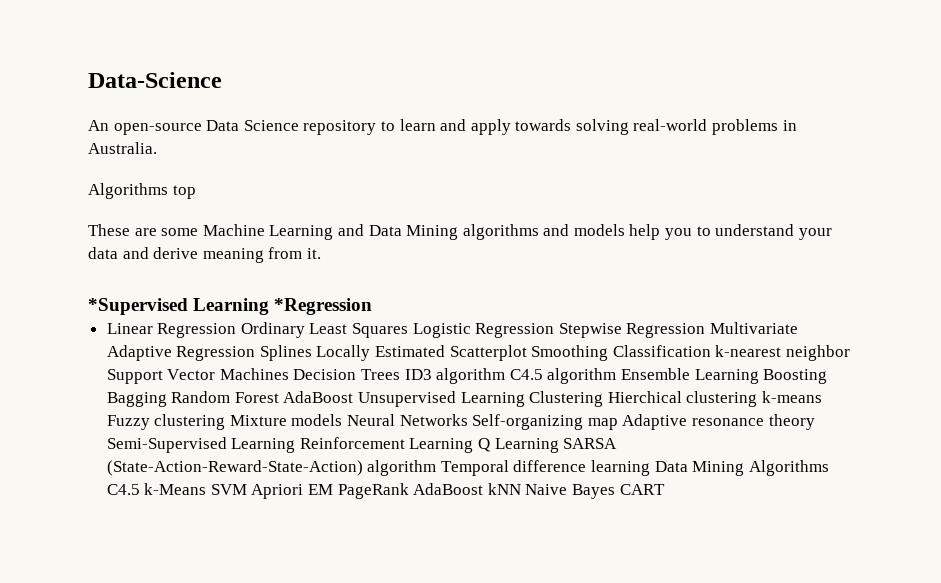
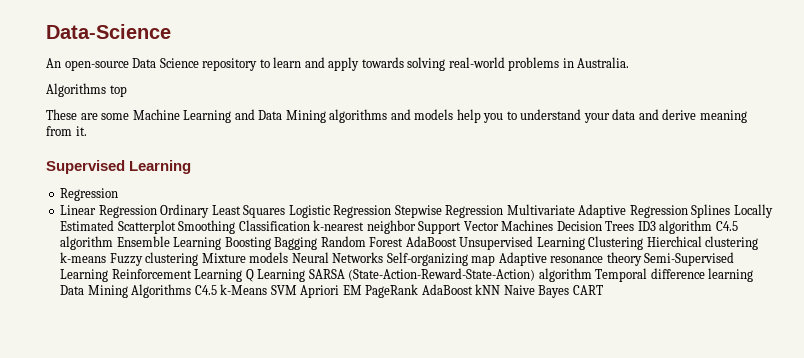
[88,298,373,315] *Supervised Learning *Regression -> [46,160,192,174] [60,188,119,201] Supervised Learning // Regression

